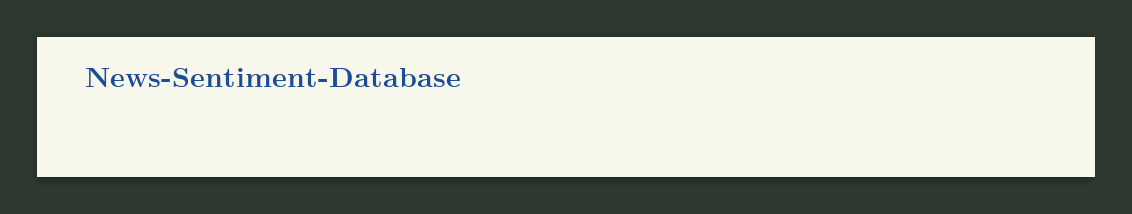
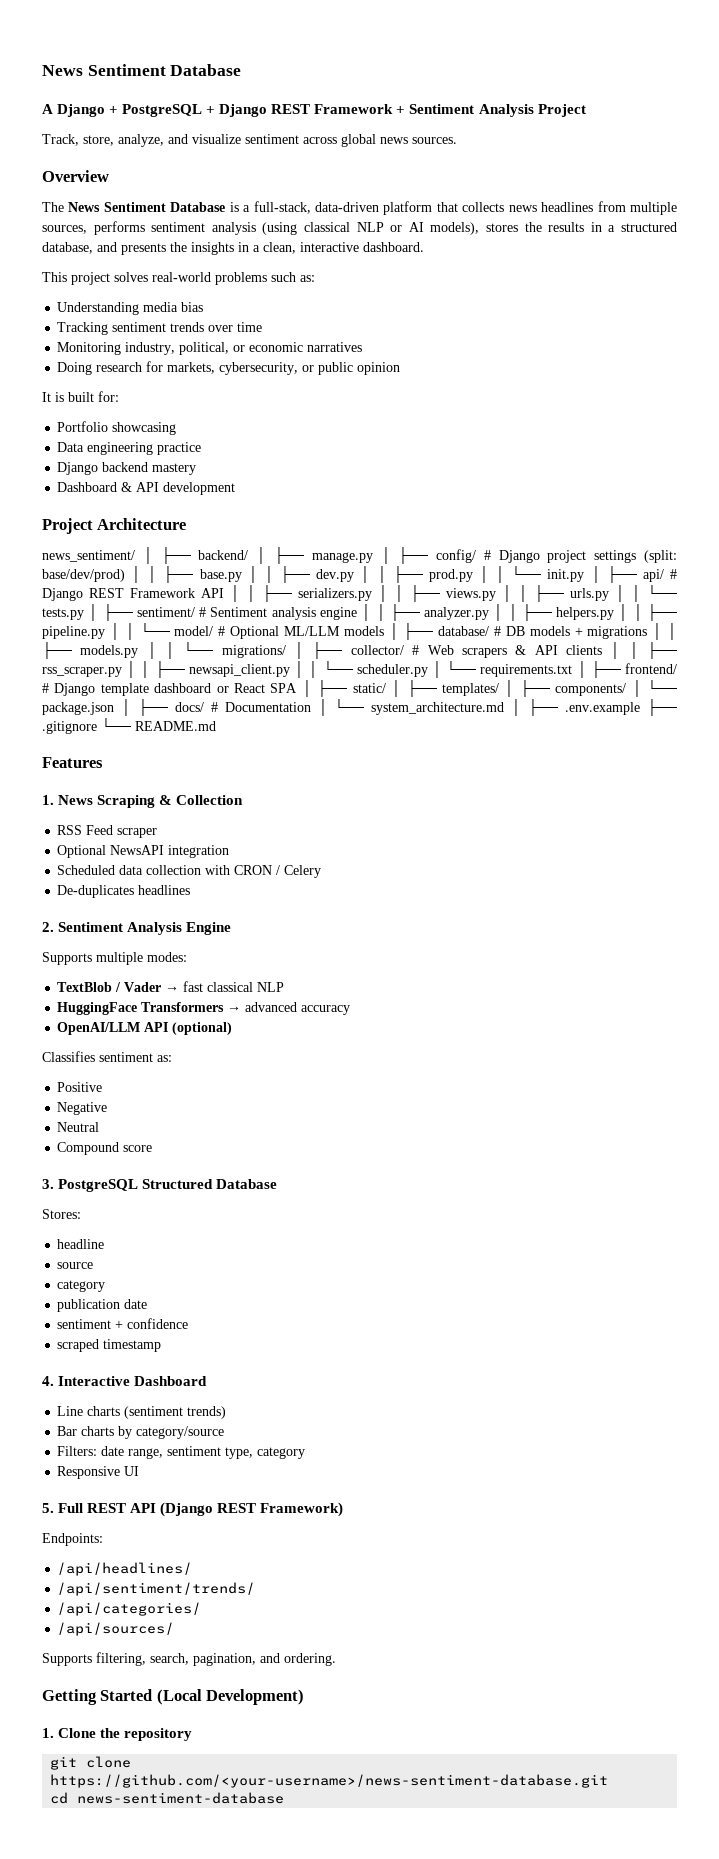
[85,68,461,87] News-Sentiment-Database -> [42,64,242,76] [42,104,586,117] [42,134,457,147] [42,170,109,182] [42,201,678,215] [42,221,678,235] [42,242,424,255] [42,272,315,285] [57,302,204,315] [57,322,263,335] [57,342,363,355] [57,361,401,375] [42,391,119,402] [57,421,177,435] [57,442,202,455] [57,462,197,475] [57,482,236,495] [42,518,187,534] [42,547,677,564] [42,566,677,583] [42,585,677,602] [42,604,678,621] [42,623,677,640] [42,642,678,659] [42,661,677,678] [42,680,678,697] [42,699,677,716] [42,718,216,734] [42,757,103,768] [42,795,244,808] [57,825,158,838] [57,845,230,858] [57,865,322,878] [57,885,191,898] [42,922,232,935] [42,952,187,965] [57,981,285,992] [57,1002,351,1015] [57,1022,233,1035] [42,1051,172,1062] [57,1082,103,1092] [57,1102,108,1115] [57,1122,100,1132] [57,1142,153,1155] [42,1179,278,1192] [42,1209,81,1219] [57,1239,105,1249] [57,1262,94,1269] [57,1280,106,1292] [57,1299,148,1312] [57,1318,189,1329] [57,1339,162,1352] [42,1376,208,1386] [57,1406,227,1419] [57,1426,225,1439] [57,1446,306,1459] [57,1466,140,1479] [42,1502,344,1517] [42,1533,103,1546] [57,1562,193,1576] [57,1582,256,1596] [57,1602,202,1616] [57,1622,175,1636] [42,1652,336,1666] [42,1689,305,1705] [42,1728,193,1741] [50,1756,132,1770] [50,1774,609,1788] [50,1792,285,1804] News Sentiment Database // A Django + PostgreSQL + Django REST Framework + Sentiment Analysis Project // Track, store, analyze, and visualize sentiment across global news sources. // Overview // The News Sentiment Database is a full-stack, data-driven platform that collects news headlines from multiple sources, performs sentiment analysis (using classical NLP or AI models), stores the results in a structured database, and presents the insights in a clean, interactive dashboard. // This project solves real-world problems such as: // Understanding media bias // Tracking sentiment trends over time // Monitoring industry, political, or economic narratives // Doing research for markets, cybersecurity, or public opinion // It is built for: // Portfolio showcasing // Data engineering practice // Django backend mastery // Dashboard & API development // Project Architecture // news_sentiment/ │ ├── backend/ │ ├── manage.py │ ├── config/ # Django project settings (split: base/dev/prod) │ │ ├── base.py │ │ ├── dev.py │ │ ├── prod.py │ │ └── init.py │ ├── api/ # Django REST Framework API │ │ ├── serializers.py │ │ ├── views.py │ │ ├── urls.py │ │ └── tests.py │ ├── sentiment/ # Sentiment analysis engine │ │ ├── analyzer.py │ │ ├── helpers.py │ │ ├── pipeline.py │ │ └── model/ # Optional ML/LLM models │ ├── database/ # DB models + migrations │ │ ├── models.py │ │ └── migrations/ │ ├── collector/ # Web scrapers & API clients │ │ ├── rss_scraper.py │ │ ├── newsapi_client.py │ │ └── scheduler.py │ └── requirements.txt │ ├── frontend/ # Django template dashboard or React SPA │ ├── static/ │ ├── templates/ │ ├── components/ │ └── package.json │ ├── docs/ # Documentation │ └── system_architecture.md │ ├── .env.example ├── .gitignore └── README.md // Features // 1. News Scraping & Collection // RSS Feed scraper // Optional NewsAPI integration // Scheduled data collection with CRON / Celery // De-duplicates headlines // 2. Sentiment Analysis Engine // Supports multiple modes: // TextBlob / Vader → fast classical NLP // HuggingFace Transformers → advanced accuracy // OpenAI/LLM API (optional) // Classifies sentiment as: // Positive // Negative // Neutral // Compound score // 3. PostgreSQL Structured Database // Stores: // headline // source // category // publication date // sentiment + confidence // scraped timestamp // 4. Interactive Dashboard // Line charts (sentiment trends) // Bar charts by category/source // Filters: date range, sentiment type, category // Responsive UI // 5. Full REST API (Django REST Framework) // Endpoints: // /api/headlines/ // /api/sentiment/trends/ // /api/categories/ // /api/sources/ // Supports filtering, search, pagination, and ordering. // Getting Started (Local Development) // 1. Clone the repository // git clone https://github.com/<your-username>/news-sentiment-database.git // cd news-sentiment-database

